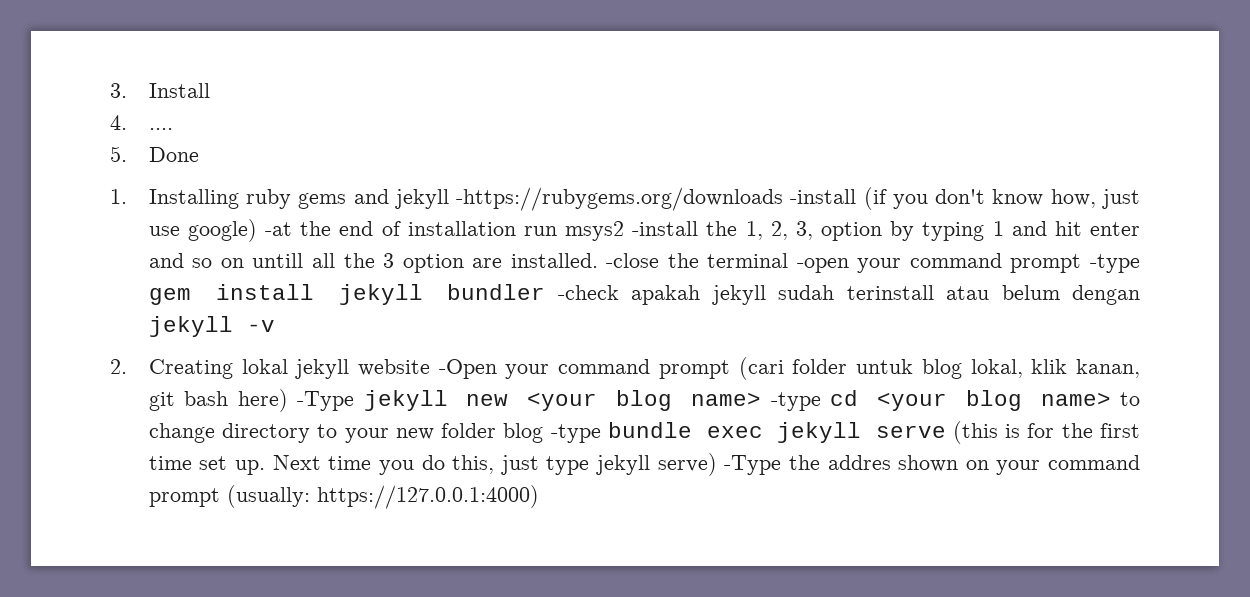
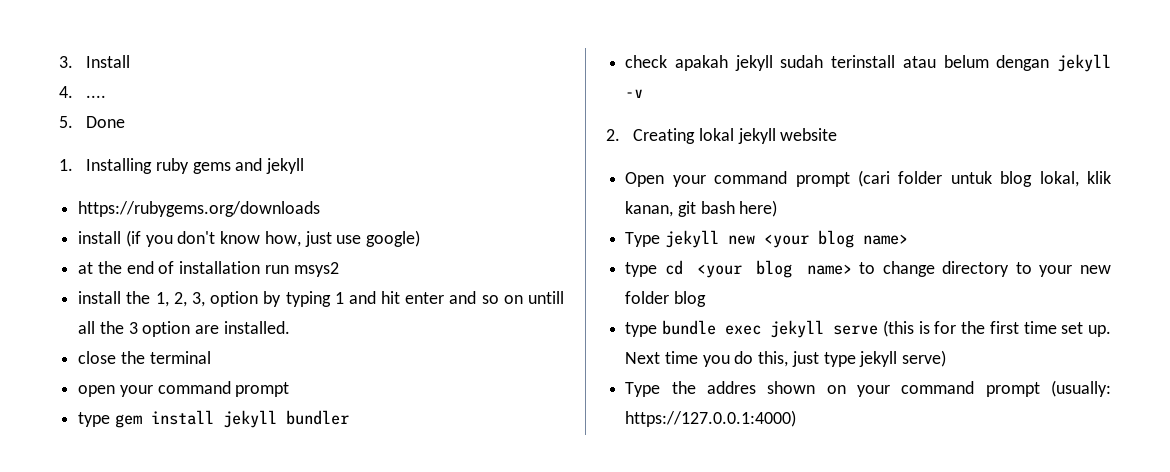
[456,187,857,211] -https://rubygems.org/downloads -install -> [78,201,321,217] [78,231,122,244] // https://rubygems.org/downloads // install
[265,222,293,236] -at -> [78,262,94,274] // at
[632,221,699,236] -install -> [78,291,122,304] // install
[606,253,660,268] -close -> [78,351,117,364] // close
[796,253,1141,273] -open your command prompt -type -> [78,381,290,397] [78,412,111,427] // open your command prompt // type
[557,285,619,300] -check -> [625,55,668,68] // check
[438,359,497,379] -Open -> [625,172,665,187] // Open
[297,391,355,411] -Type -> [625,232,661,247] // Type
[770,392,821,411] -type -> [625,262,658,277] // type
[550,424,601,443] -type -> [625,322,658,337] // type
[724,455,782,475] -Type -> [625,382,661,397] // Type

